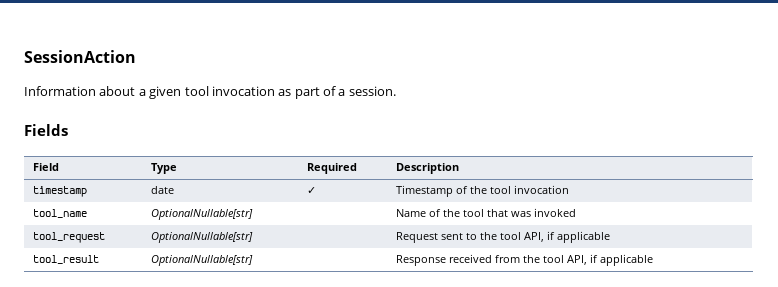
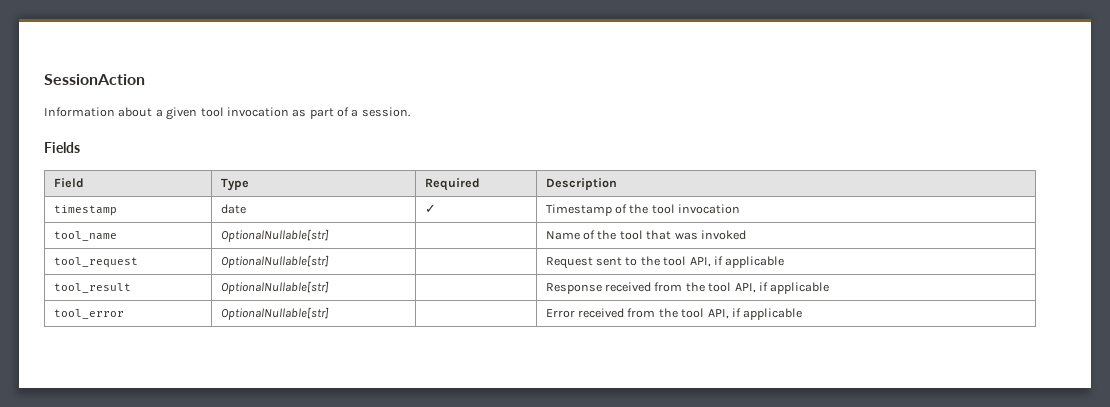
(654, 260) none -> [53,309,124,319] [220,307,329,320] [545,308,803,320] // tool_error | OptionalNullable[str] | | Error received from the tool API, if applicable

